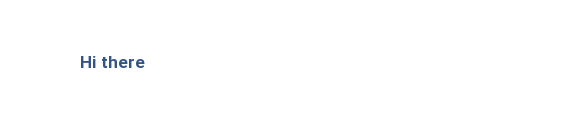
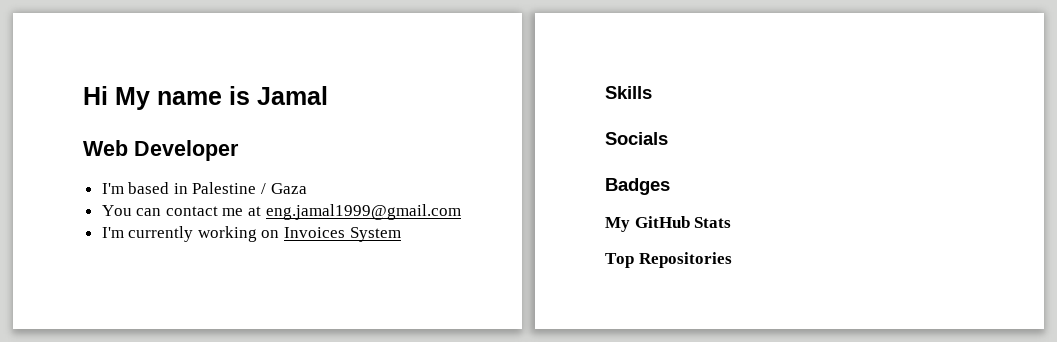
[100,56,145,68] there -> [115,86,328,110] [83,140,239,161] [101,182,307,194] [101,204,461,220] [101,226,401,242] [605,86,652,99] [605,132,668,145] [605,178,670,195] [605,216,732,232] [605,252,732,268] My name is Jamal // Web Developer // I'm based in Palestine / Gaza // You can contact me at eng.jamal1999@gmail.com // I'm currently working on Invoices System // Skills // Socials // Badges // My GitHub Stats // Top Repositories

